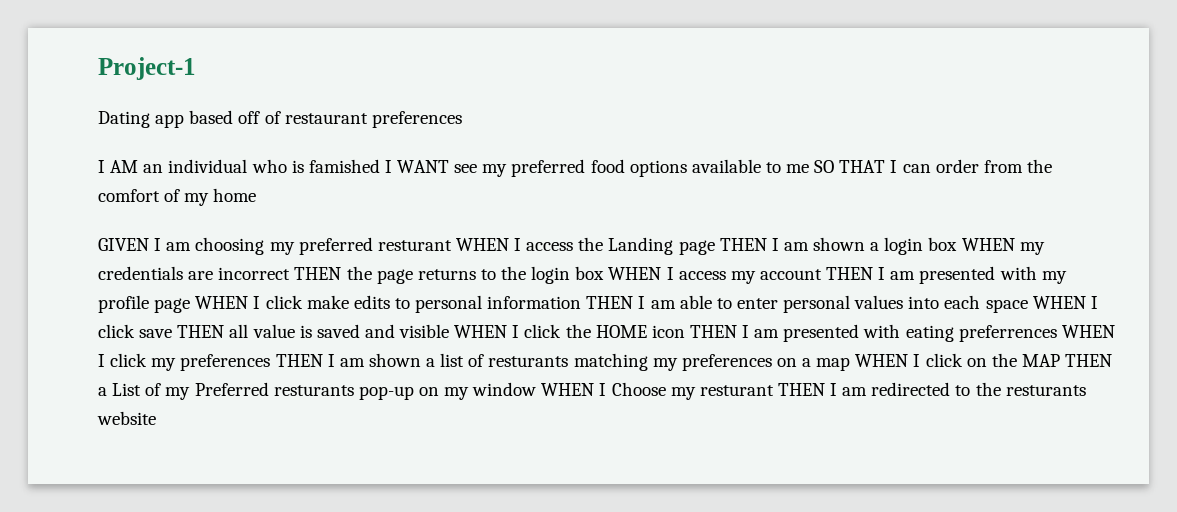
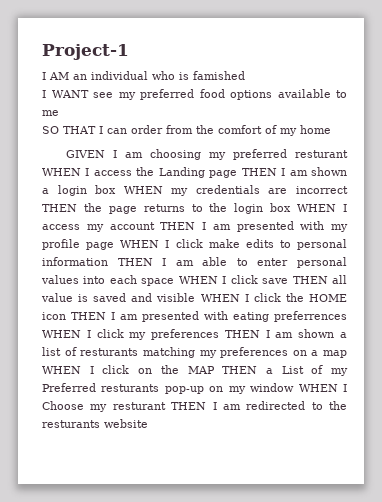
[98,110,462,128] // Dating app based off of restaurant preferences -> (129, 52) none
(380, 166) none -> (245, 75) //
(810, 168) none -> (59, 113) //

